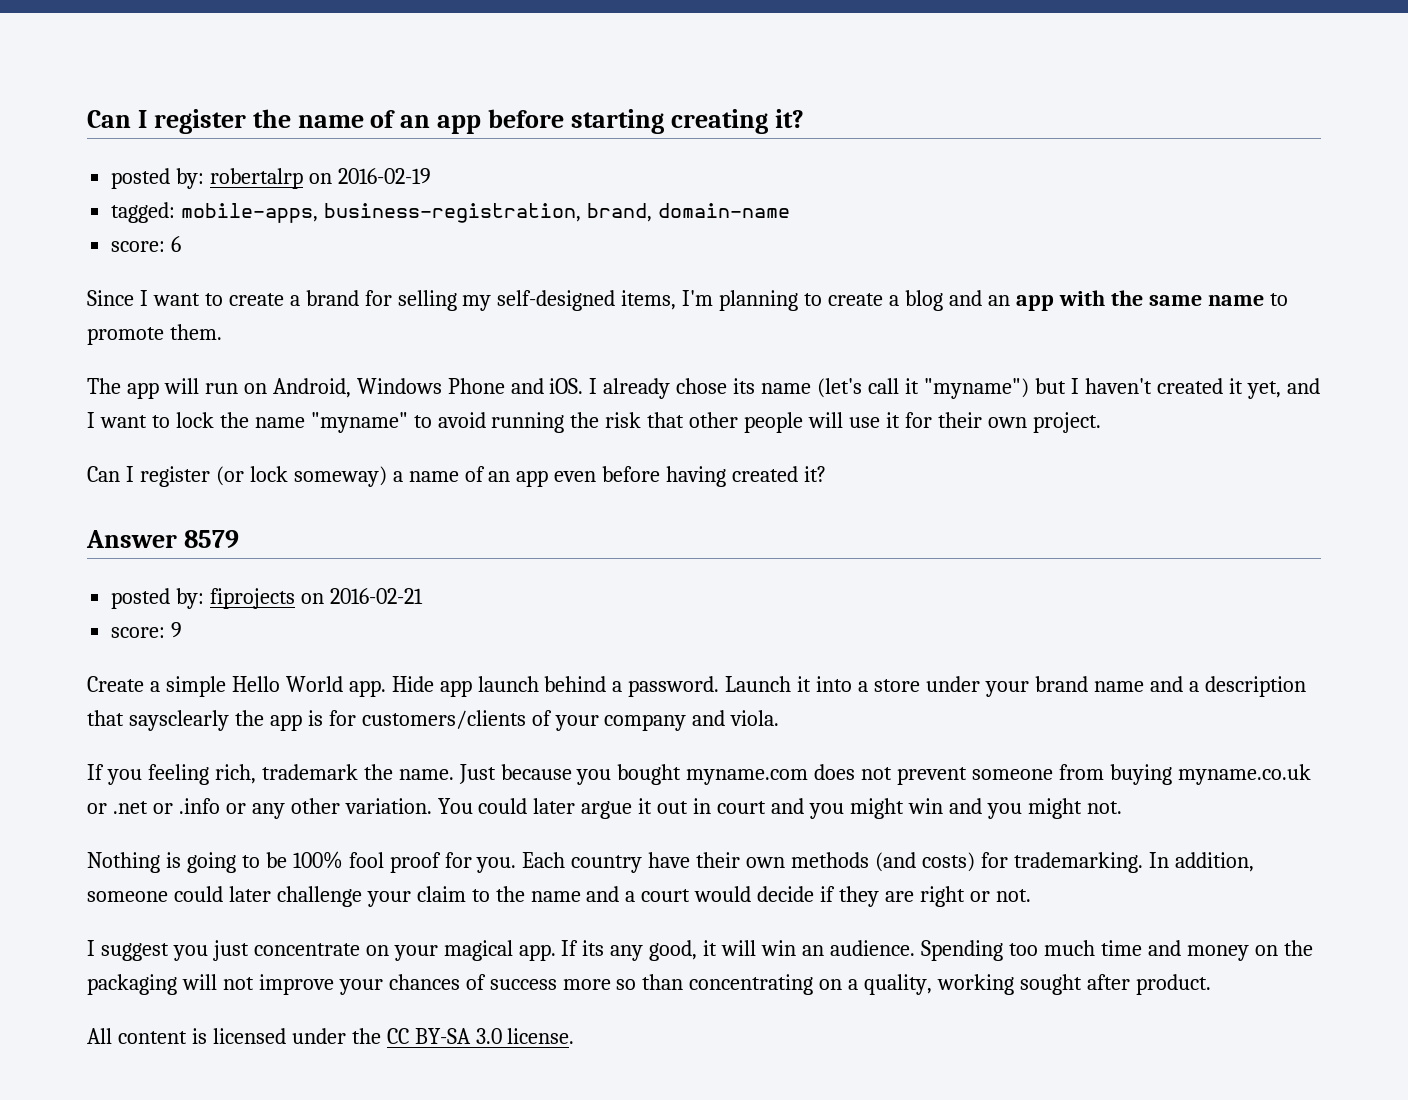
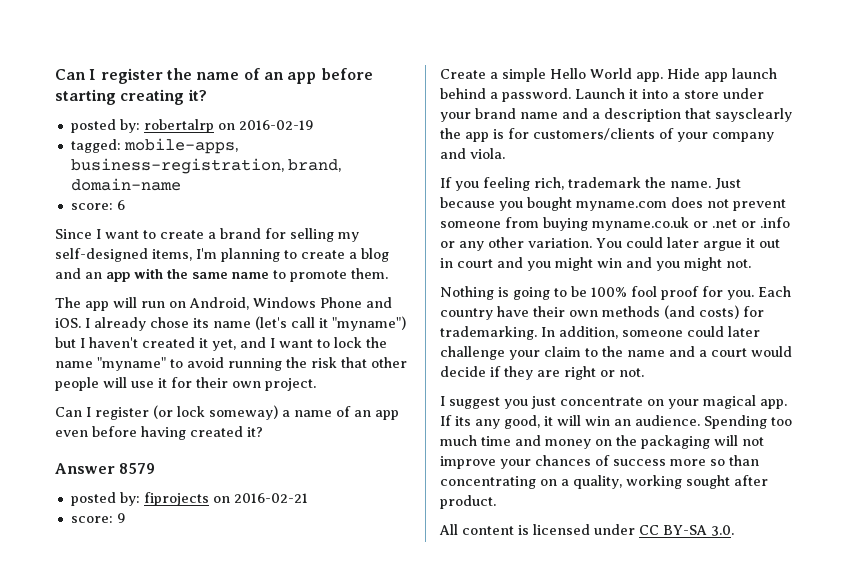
[351,1028,381,1044] the -> (635, 529) none
[475,1028,575,1044] 3.0 license. -> [711,525,734,536] 3.0.

